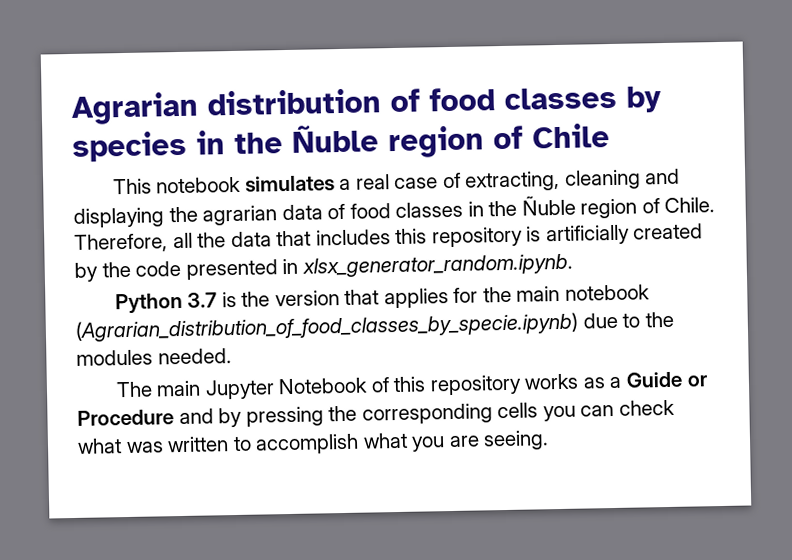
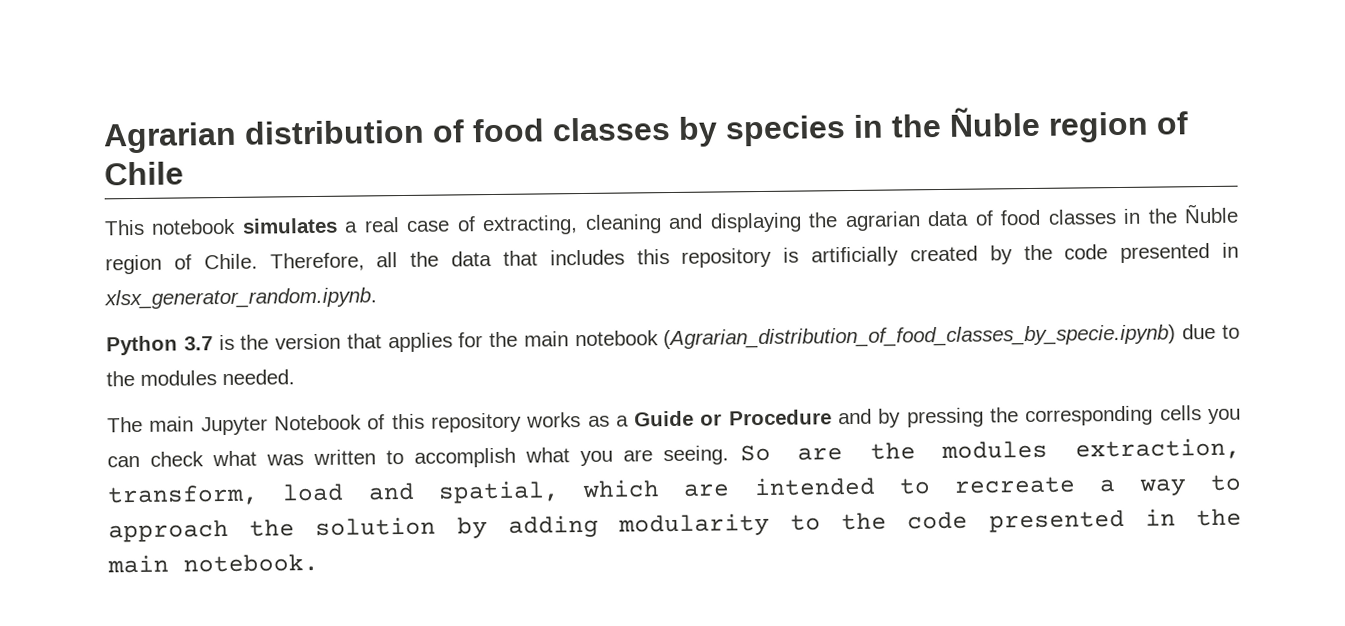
(550, 440) none -> [739,437,1241,462] [107,474,1242,507] [108,508,1242,543] [107,553,319,574] So are the modules extraction, transform, load and spatial, which are intended to recreate a way to approach the solution by adding modularity to the code presented in the main notebook.

